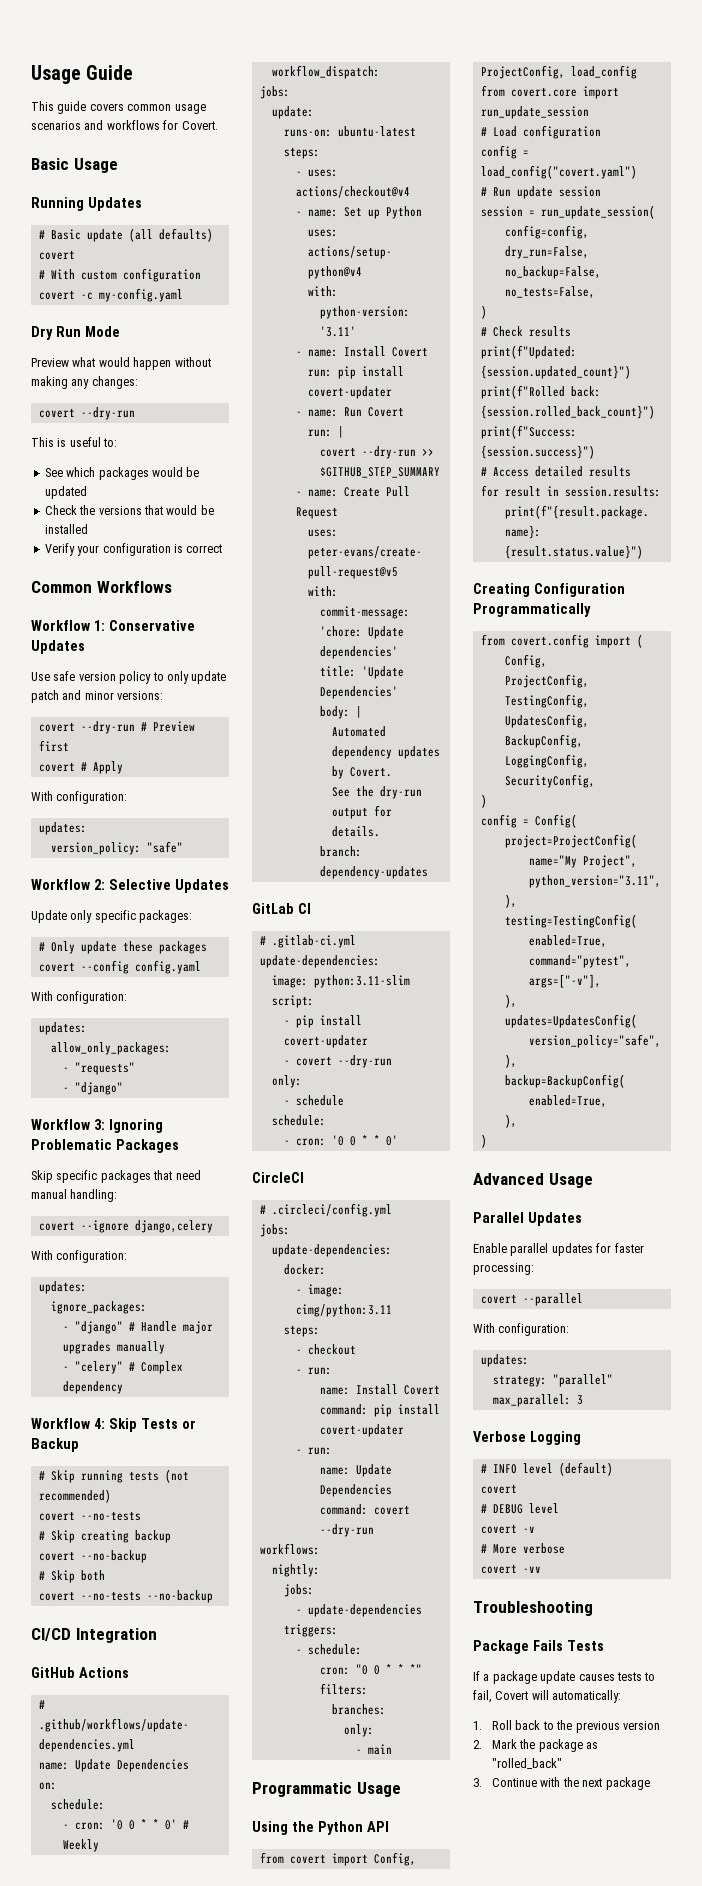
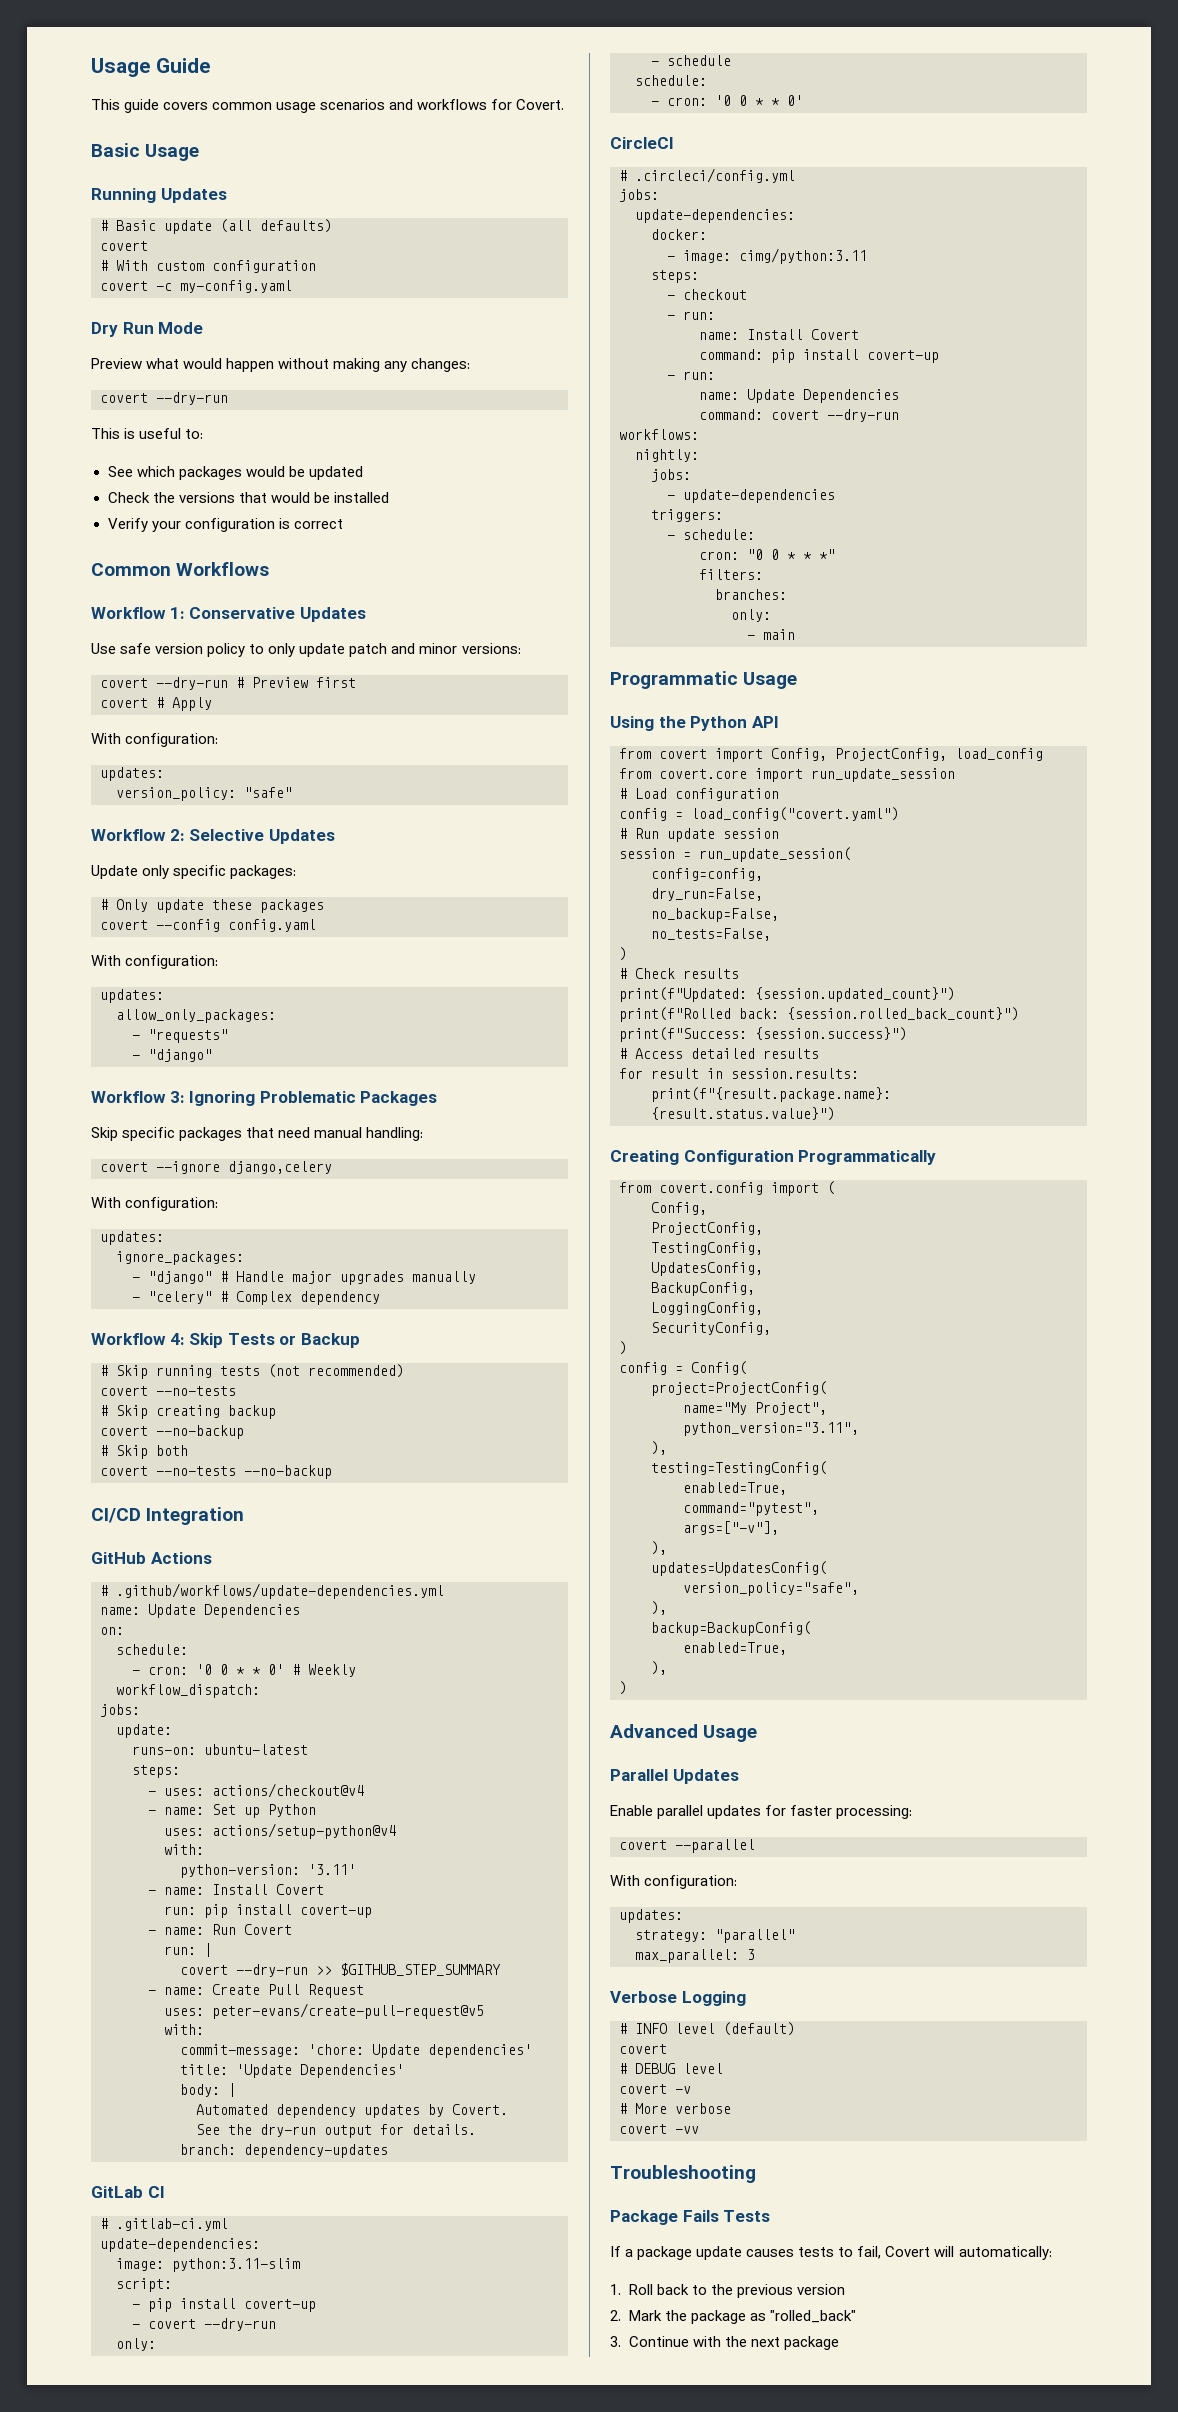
[307,386,392,399] covert-updater -> [300,1905,372,1918] covert-up
[283,1035,368,1048] covert-updater -> [244,2299,316,2312] covert-up
[319,1424,404,1437] covert-updater -> [867,350,939,363] covert-up

